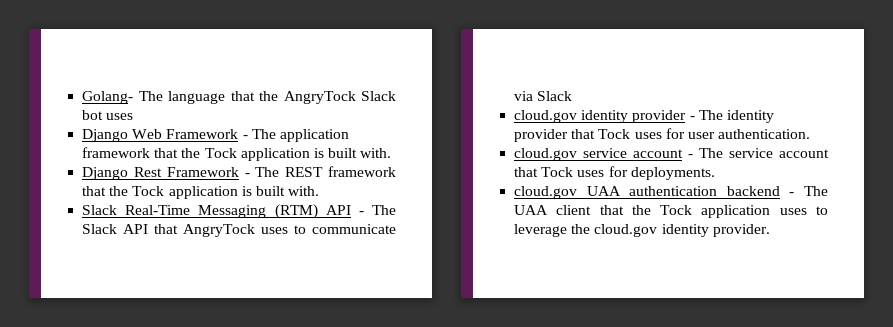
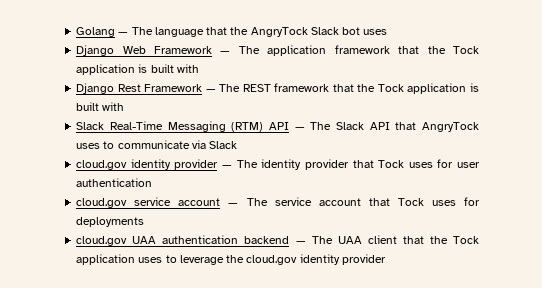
[82,91,134,104] Golang- -> [76,27,129,37] Golang —
[242,135,248,139] - -> [220,51,231,54] —
[360,148,392,158] with. -> [176,64,199,73] with
[244,173,250,177] - -> [205,89,216,92] —
[288,186,320,196] with. -> [102,102,125,111] with
[358,211,364,215] - -> [294,127,305,130] —
[689,116,695,120] - -> [222,165,233,168] —
[718,129,811,139] authentication. -> [76,178,153,187] authentication
[688,154,694,158] - -> [228,203,239,206] —
[630,167,715,180] deployments. -> [76,217,145,227] deployments
[789,192,795,196] - -> [295,241,306,244] —
[712,224,770,237] provider. -> [341,254,386,265] provider

